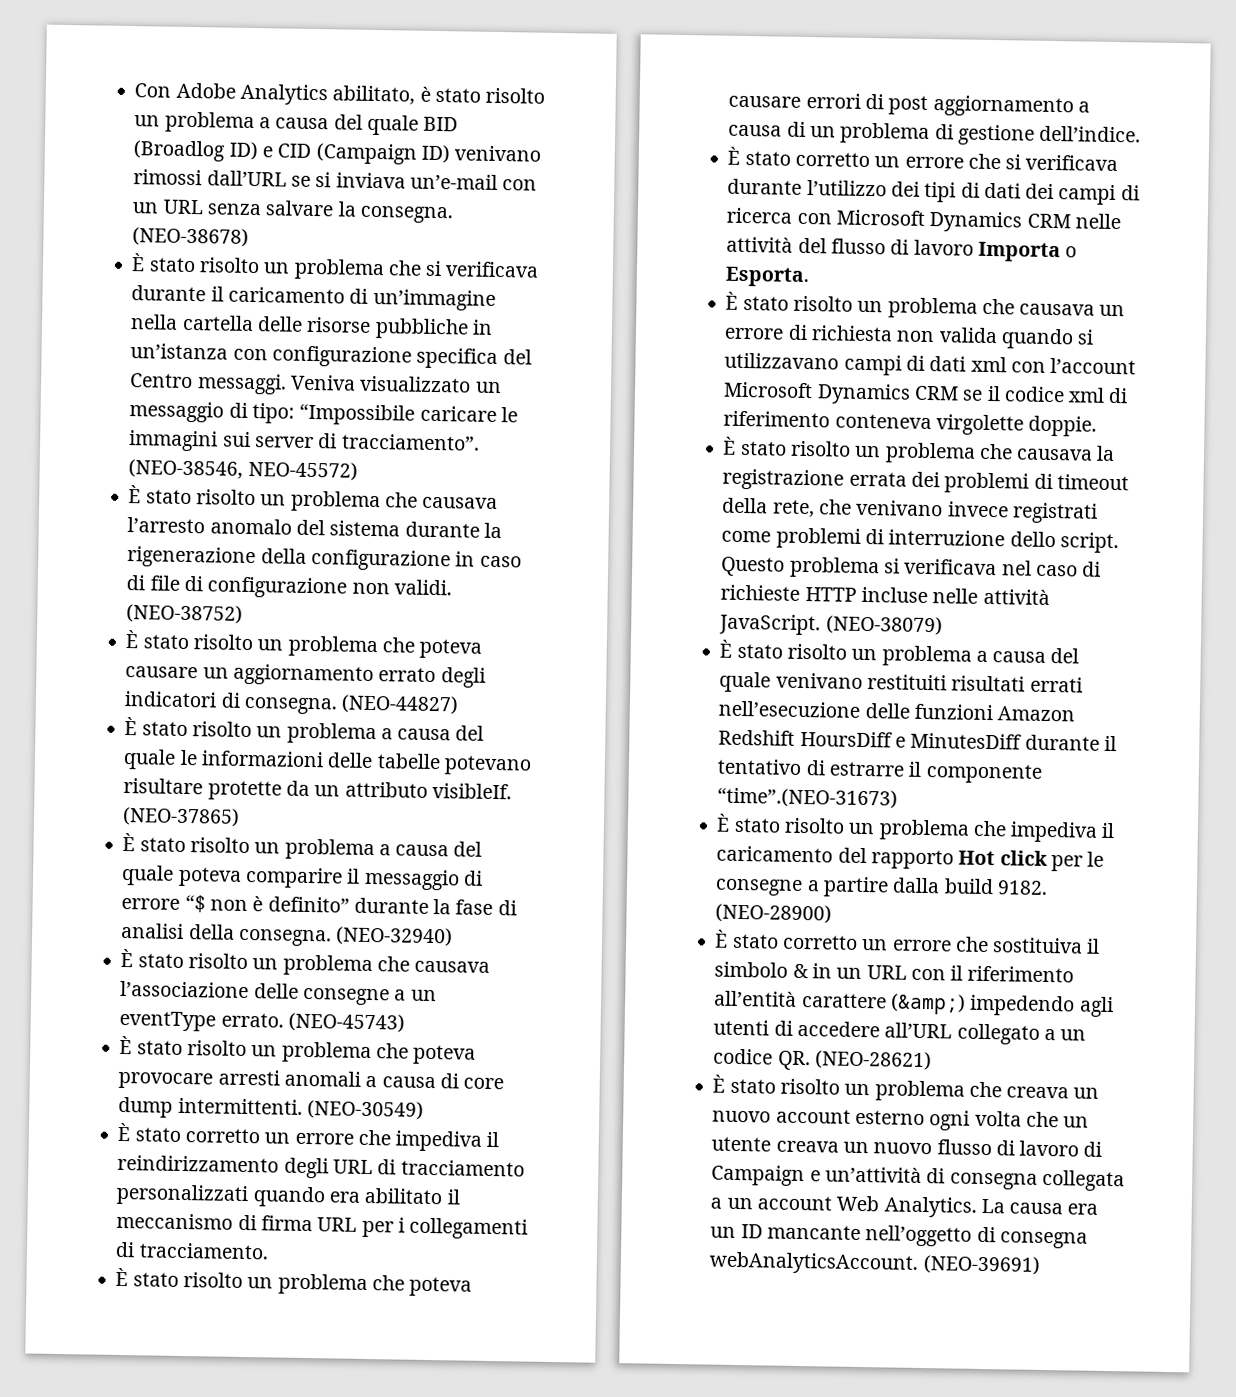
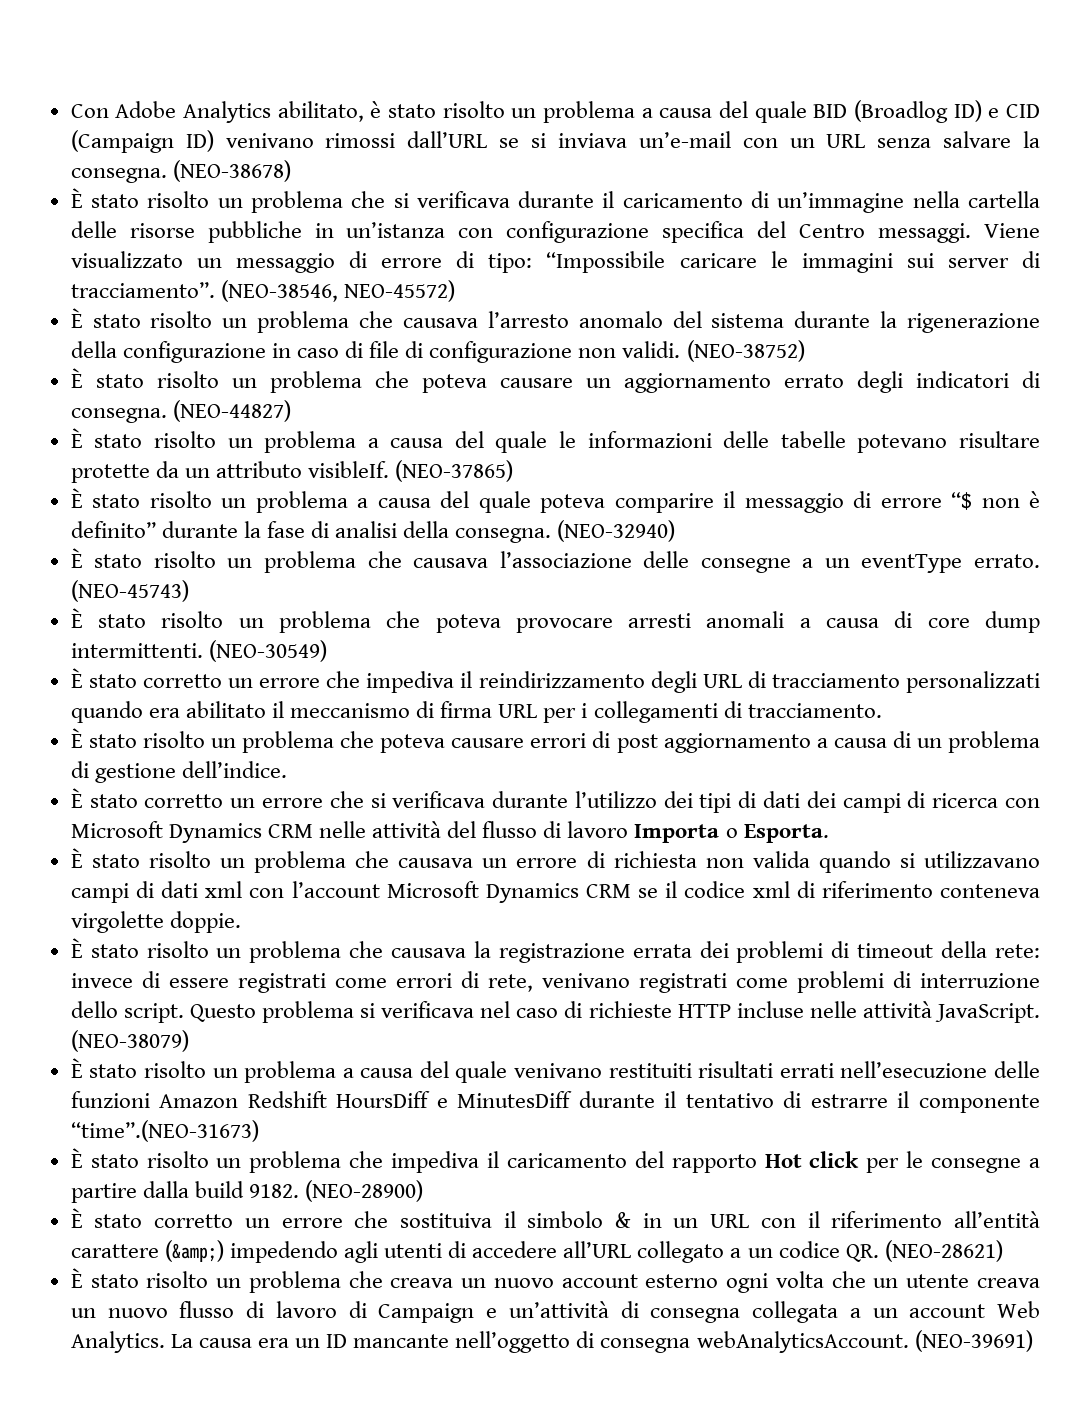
[289,374,356,391] Veniva -> [983,223,1040,238] Viene
(248, 410) none -> [381,251,475,268] errore di
[771,499,1009,518] rete, che venivano invece -> [994,944,1040,958] [70,971,630,993] rete: invece di essere registrati come errori di rete, venivano

